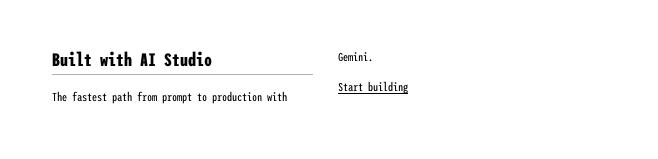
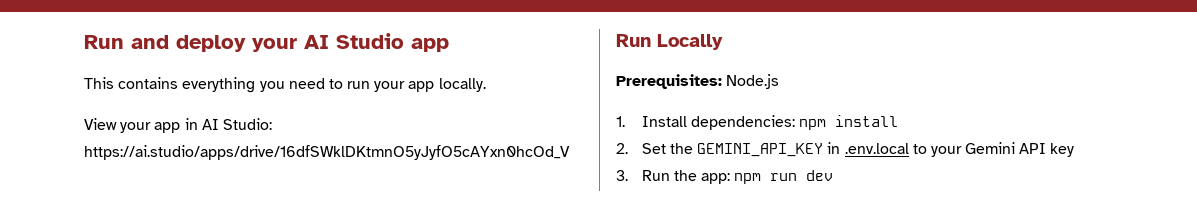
[52,51,212,67] [52,91,287,104] [338,52,373,62] [338,81,408,94] Built with AI Studio // The fastest path from prompt to production with Gemini. // Start building -> [84,33,449,52] [84,77,486,93] [84,118,272,133] [84,145,570,160] [616,34,723,50] [616,74,780,89] [616,115,899,130] [616,142,1075,157] [616,170,834,184] Run and deploy your AI Studio app // This contains everything you need to run your app locally. // View your app in AI Studio: https://ai.studio/apps/drive/16dfSWklDKtmnO5yJyfO5cAYxn0hcOd_V // Run Locally // Prerequisites: Node.js // 1. Install dependencies: npm install // 2. Set the GEMINI_API_KEY in .env.local to your Gemini API key // 3. Run the app: npm run dev

